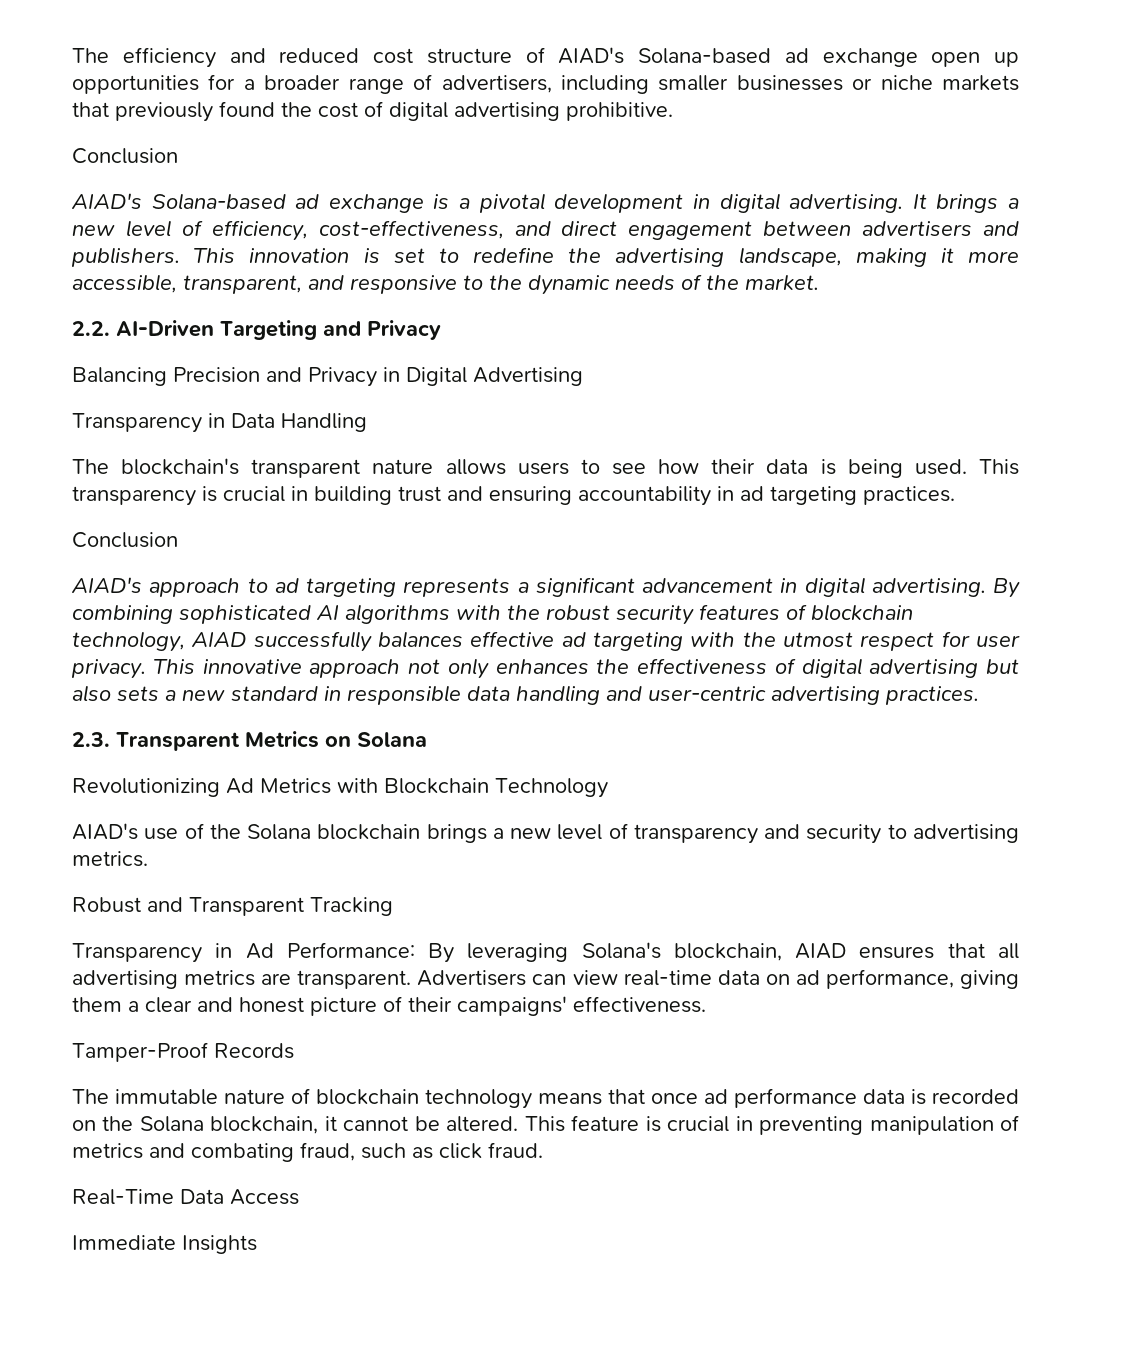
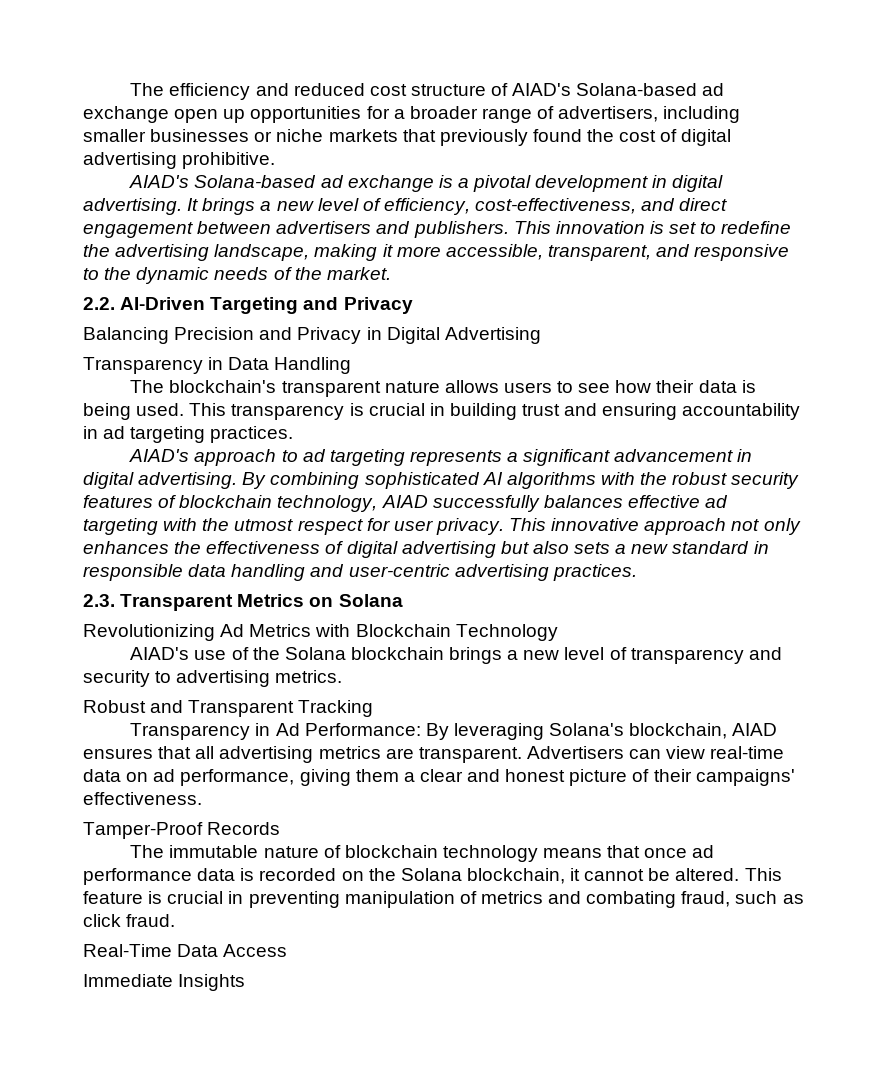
[72,148,178,164] // Conclusion -> (276, 160) none
[72,532,178,548] // Conclusion -> (294, 434) none

